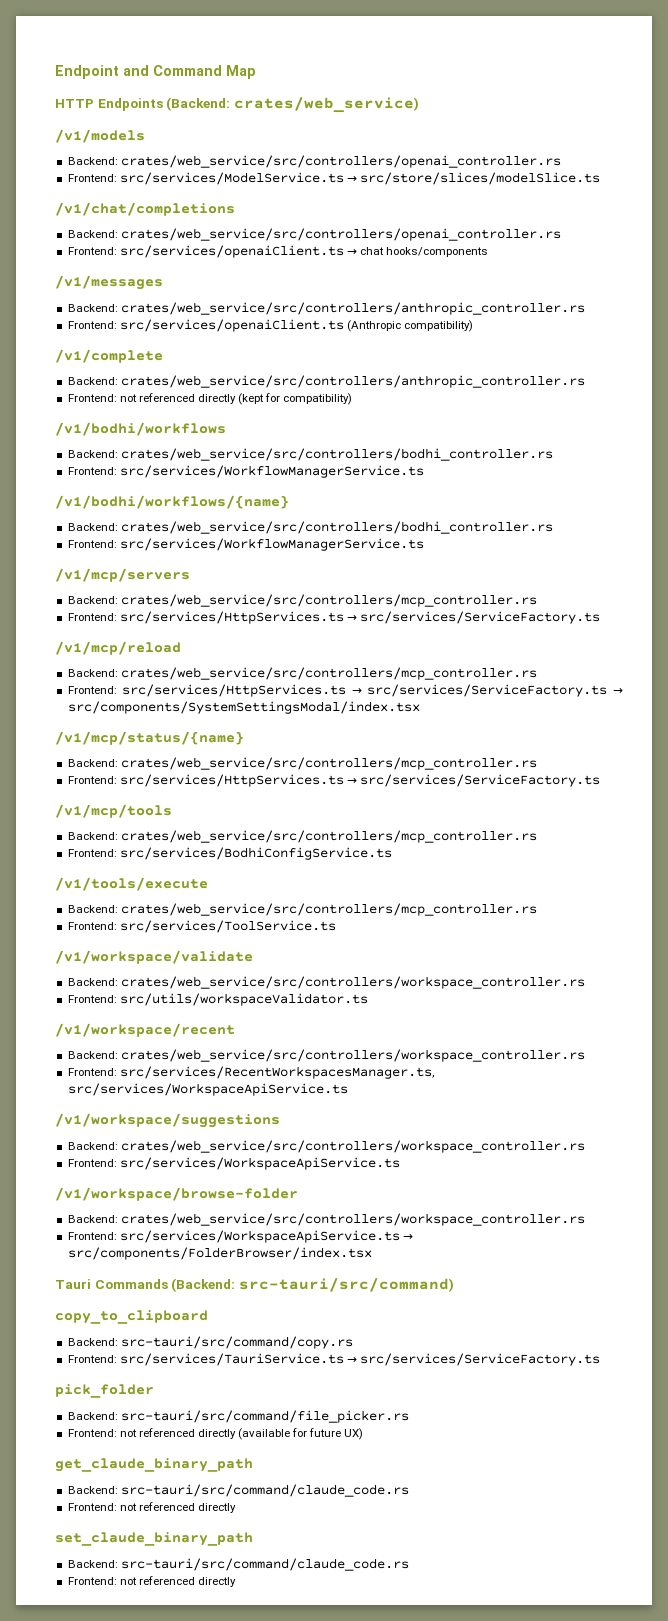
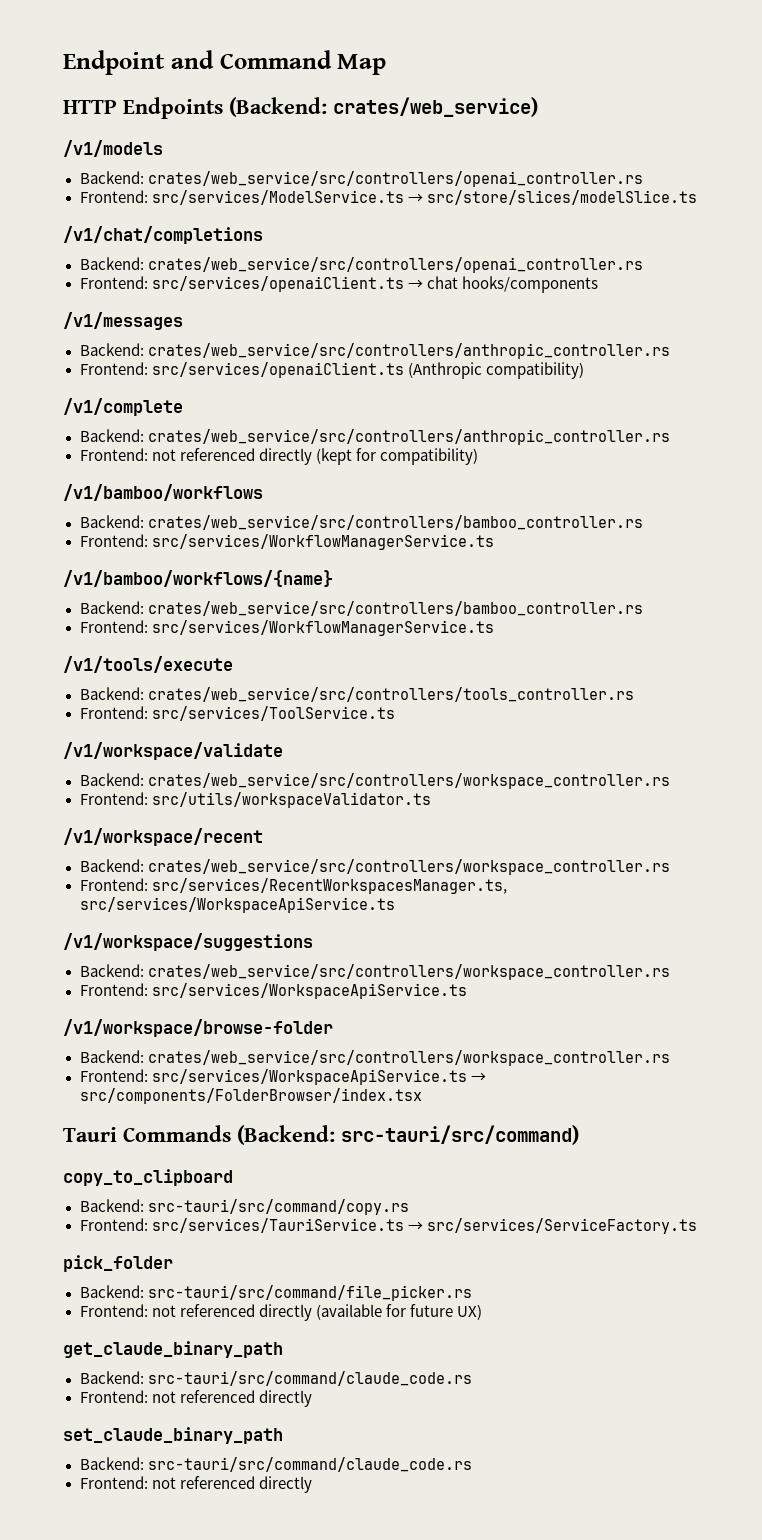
[55,422,226,436] [67,448,553,461] [67,465,424,478] [55,495,289,509] [67,521,553,534] [67,538,424,551] [55,568,190,582] [67,594,537,607] [67,611,600,624] [55,641,181,655] [67,667,537,680] [67,684,624,697] [67,701,420,714] [55,731,244,745] [67,757,537,770] [67,774,600,787] [55,804,172,818] [67,830,537,843] [67,847,392,860] /v1/bodhi/workflows // Backend: crates/web_service/src/controllers/bodhi_controller.rs // Frontend: src/services/WorkflowManagerService.ts // /v1/bodhi/workflows/{name} // Backend: crates/web_service/src/controllers/bodhi_controller.rs // Frontend: src/services/WorkflowManagerService.ts // /v1/mcp/servers // Backend: crates/web_service/src/controllers/mcp_controller.rs // Frontend: src/services/HttpServices.ts → src/services/ServiceFactory.ts // /v1/mcp/reload // Backend: crates/web_service/src/controllers/mcp_controller.rs // Frontend: src/services/HttpServices.ts → src/services/ServiceFactory.ts → src/components/SystemSettingsModal/index.tsx // /v1/mcp/status/{name} // Backend: crates/web_service/src/controllers/mcp_controller.rs // Frontend: src/services/HttpServices.ts → src/services/ServiceFactory.ts // /v1/mcp/tools // Backend: crates/web_service/src/controllers/mcp_controller.rs // Frontend: src/services/BodhiConfigService.ts -> [63,484,263,501] [79,515,643,530] [79,534,494,550] [63,570,333,587] [79,601,643,616] [79,620,494,636] /v1/bamboo/workflows // Backend: crates/web_service/src/controllers/bamboo_controller.rs // Frontend: src/services/WorkflowManagerService.ts // /v1/bamboo/workflows/{name} // Backend: crates/web_service/src/controllers/bamboo_controller.rs // Frontend: src/services/WorkflowManagerService.ts
[120,903,537,916] crates/web_service/src/controllers/mcp_controller.rs -> [147,687,634,702] crates/web_service/src/controllers/tools_controller.rs

